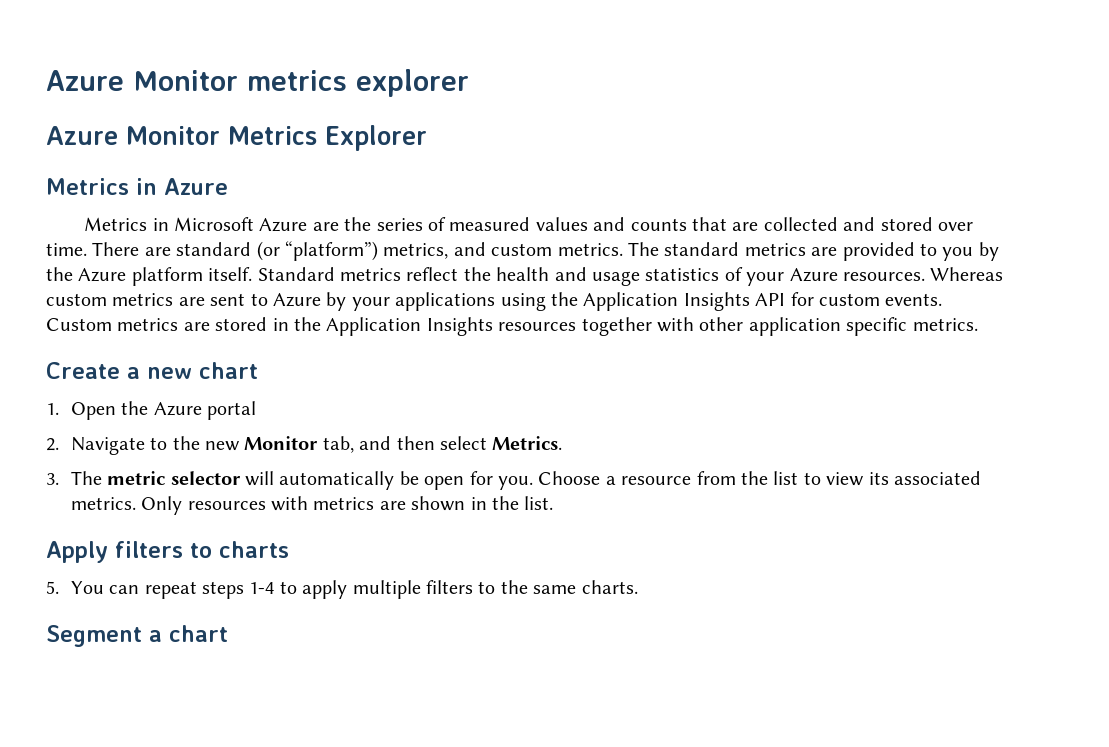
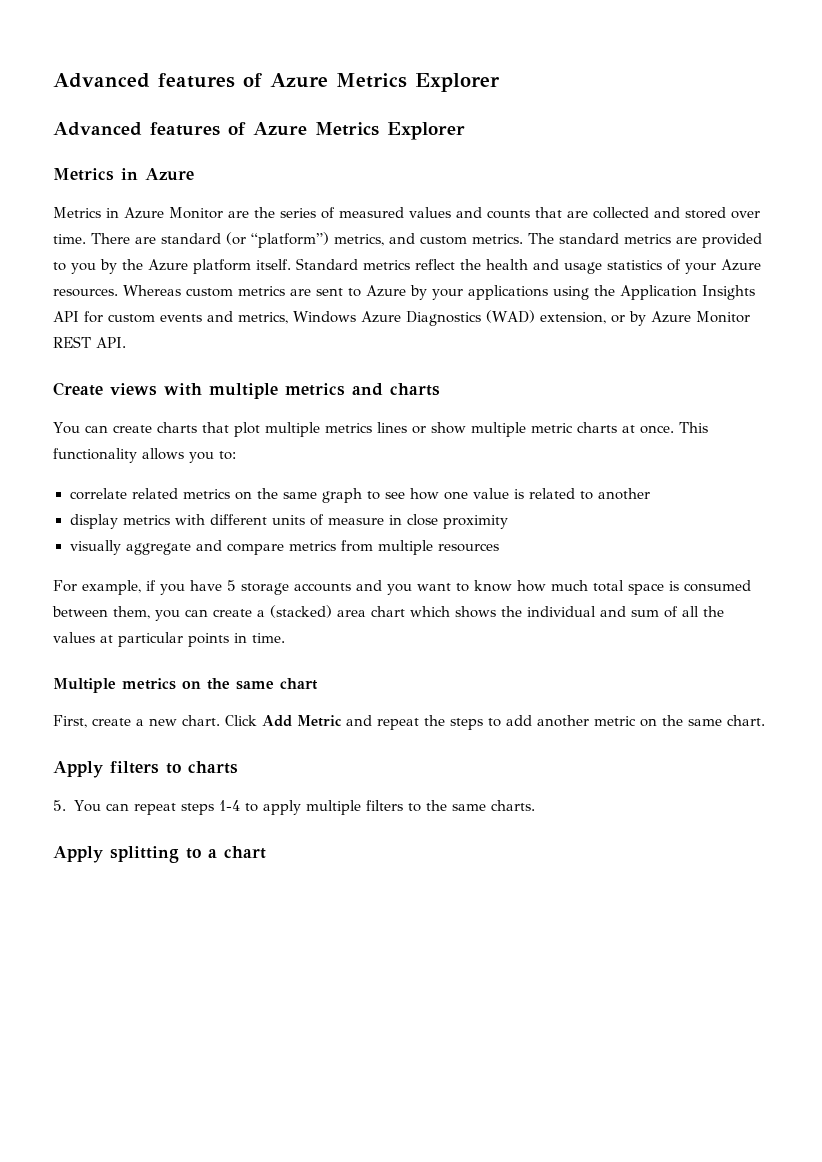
[46,69,469,97] [46,126,220,145] Azure Monitor metrics explorer // Azure Monitor -> [53,73,500,92] [53,122,307,136] Advanced features of Azure Metrics Explorer // Advanced features of Azure
[173,217,308,232] Microsoft Azure -> [124,207,223,219] Azure Monitor
[885,293,943,306] [46,317,978,336] [46,362,258,379] [46,401,257,420] [46,436,563,455] [46,471,982,490] [70,496,554,515] events. Custom metrics are stored in the Application Insights resources together with other application specific metrics. // Create a new chart // 1. Open the Azure portal // 2. Navigate to the new Monitor tab, and then select Metrics. // 3. The metric selector will automatically be open for you. Choose a resource from the list to view its associated metrics. Only resources with metrics are shown in the list. -> [160,310,750,326] [53,336,126,348] [53,382,440,399] [53,422,708,437] [53,448,236,463] [69,488,650,503] [69,514,508,529] [69,540,499,555] [53,580,751,595] [52,605,724,621] [53,632,285,647] [53,678,318,693] [53,715,765,730] events and metrics, Windows Azure Diagnostics (WAD) extension, or by Azure Monitor REST API. // Create views with multiple metrics and charts // You can create charts that plot multiple metrics lines or show multiple metric charts at once. This functionality allows you to: // correlate related metrics on the same graph to see how one value is related to another // display metrics with different units of measure in close proximity // visually aggregate and compare metrics from multiple resources // For example, if you have 5 storage accounts and you want to know how much total space is consumed between them, you can create a (stacked) area chart which shows the individual and sum of all the values at particular points in time. // Multiple metrics on the same chart // First, create a new chart. Click Add Metric and repeat the steps to add another metric on the same chart.
[46,625,142,647] Segment -> [53,846,201,863] Apply splitting to

